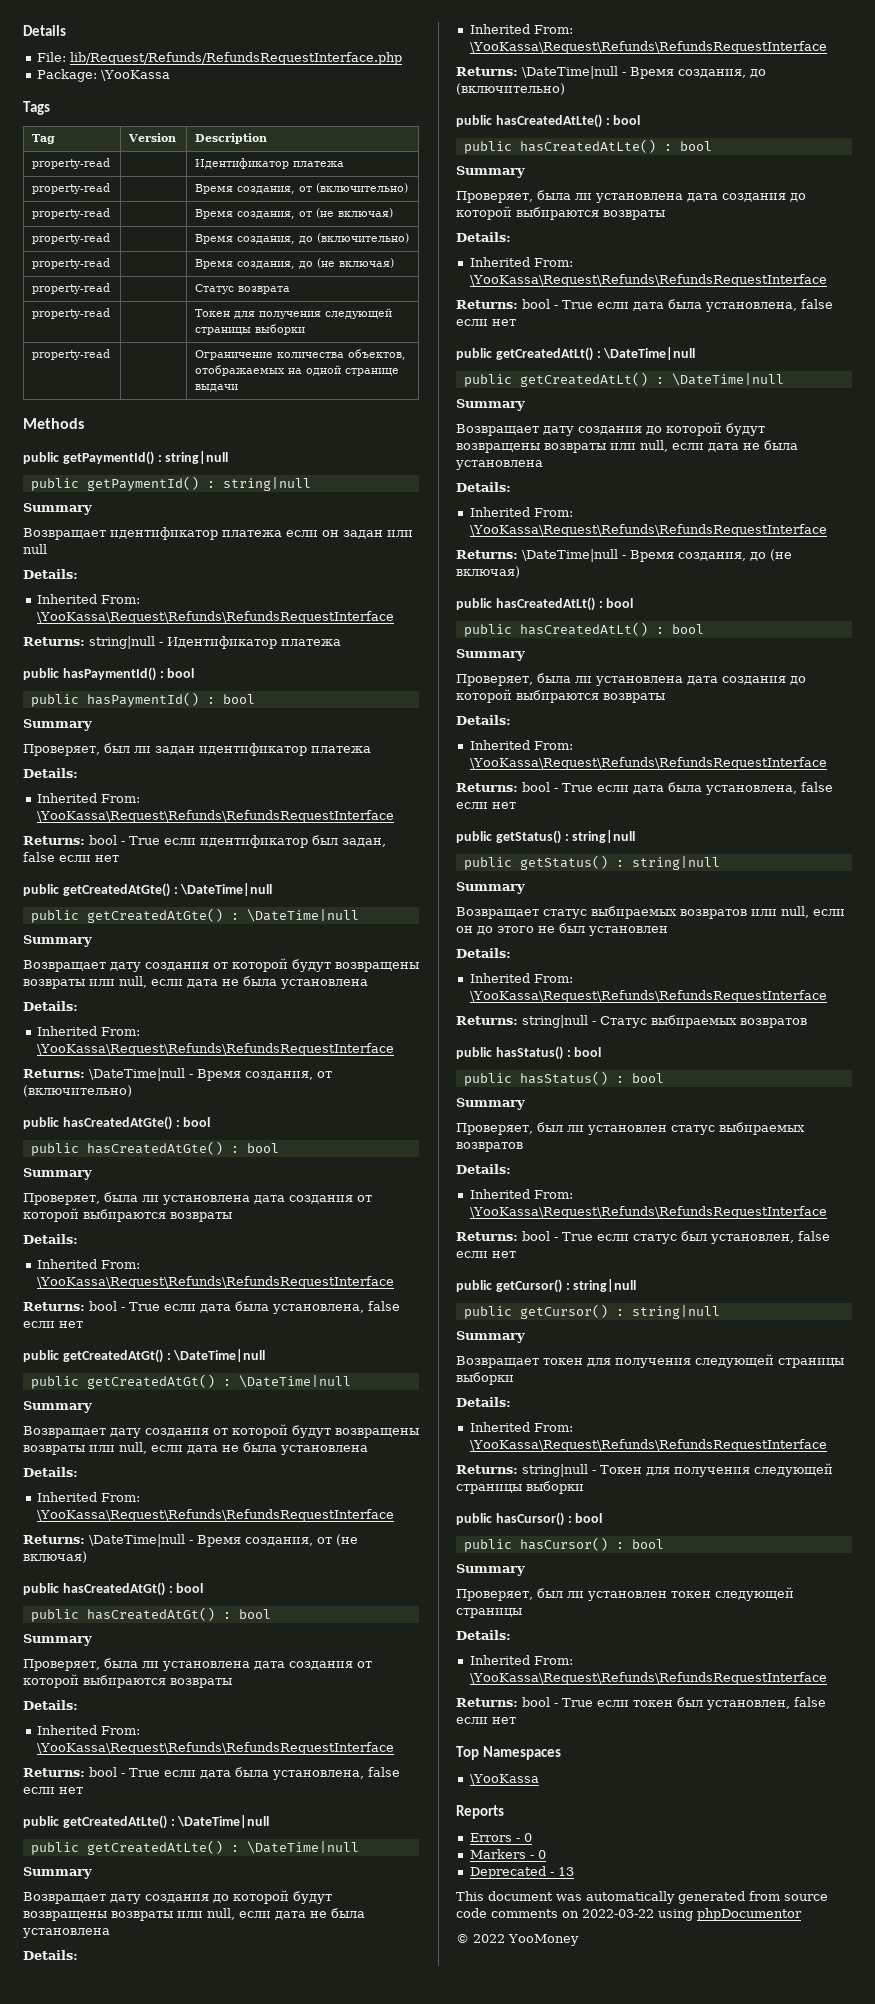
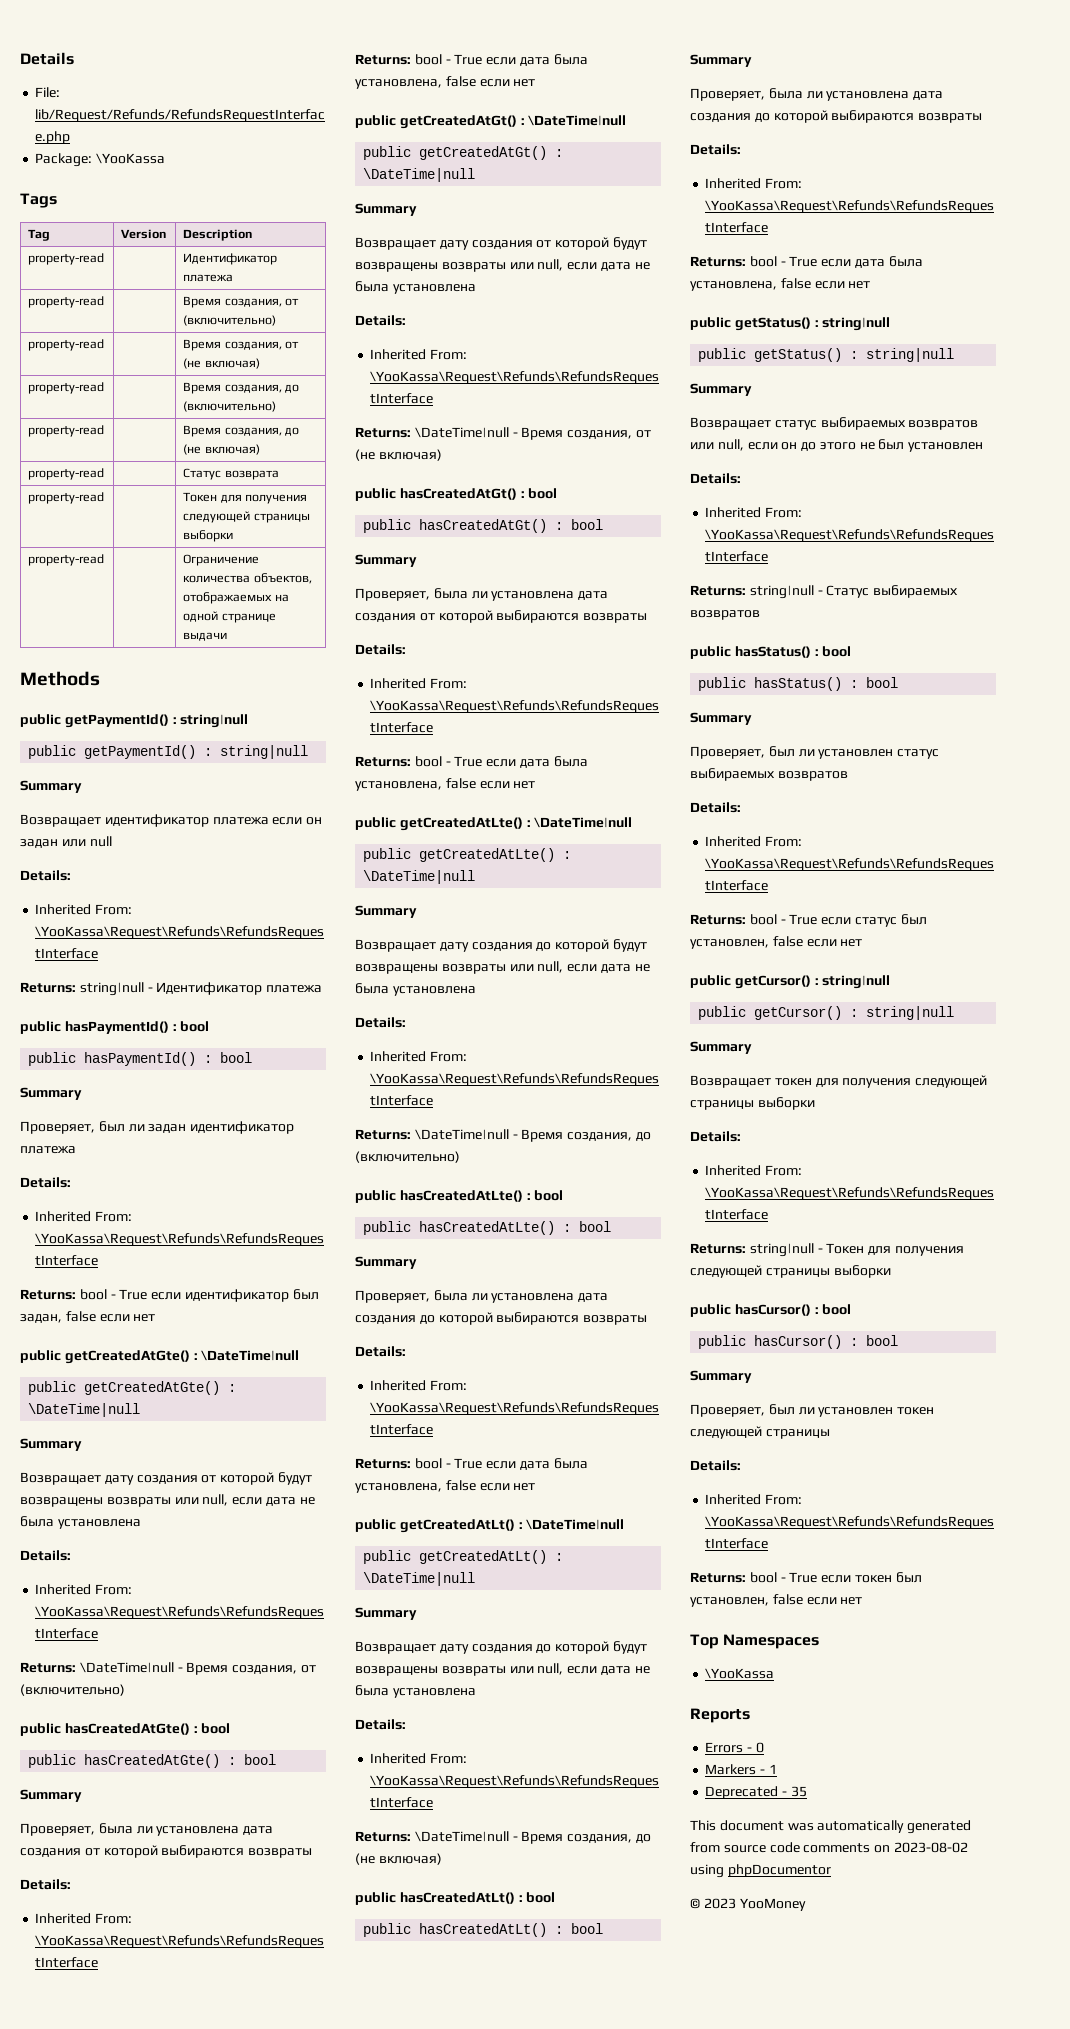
[537,1850,546,1859] 0 -> [768,1764,777,1774] 1
[557,1867,574,1876] 13 -> [790,1786,807,1797] 35
[582,1909,654,1918] 2022-03-22 -> [893,1842,968,1853] 2023-08-02
[473,1934,505,1943] 2022 -> [703,1898,736,1909] 2023

